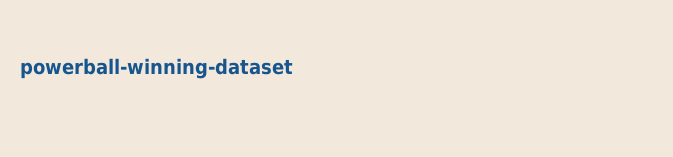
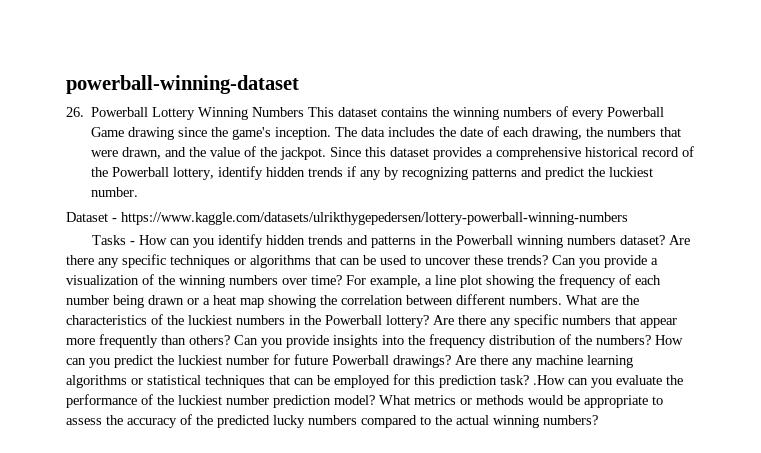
(293, 68) none -> [66,106,665,120] [91,126,682,140] [91,146,695,160] [91,166,654,180] [91,187,139,197] [66,212,628,225] [92,234,691,248] [66,254,658,268] [66,274,661,288] [66,294,639,308] [66,314,677,328] [66,334,683,348] [66,354,633,368] [66,374,683,388] [66,394,663,408] [66,414,598,428] // 26. Powerball Lottery Winning Numbers This dataset contains the winning numbers of every Powerball Game drawing since the game's inception. The data includes the date of each drawing, the numbers that were drawn, and the value of the jackpot. Since this dataset provides a comprehensive historical record of the Powerball lottery, identify hidden trends if any by recognizing patterns and predict the luckiest number. // Dataset - https://www.kaggle.com/datasets/ulrikthygepedersen/lottery-powerball-winning-numbers // Tasks - How can you identify hidden trends and patterns in the Powerball winning numbers dataset? Are there any specific techniques or algorithms that can be used to uncover these trends? Can you provide a visualization of the winning numbers over time? For example, a line plot showing the frequency of each number being drawn or a heat map showing the correlation between different numbers. What are the characteristics of the luckiest numbers in the Powerball lottery? Are there any specific numbers that appear more frequently than others? Can you provide insights into the frequency distribution of the numbers? How can you predict the luckiest number for future Powerball drawings? Are there any machine learning algorithms or statistical techniques that can be employed for this prediction task? .How can you evaluate the performance of the luckiest number prediction model? What metrics or methods would be appropriate to assess the accuracy of the predicted lucky numbers compared to the actual winning numbers?

